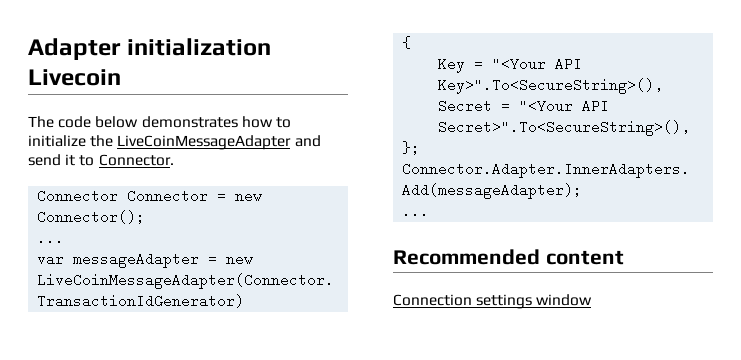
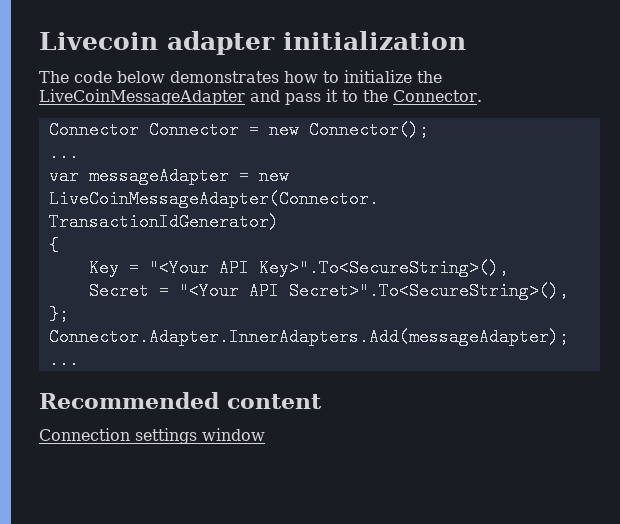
[28,38,121,60] Adapter -> [39,31,275,55] Livecoin adapter
[28,69,121,86] Livecoin -> (466, 40) none
[28,154,61,166] send -> [285,93,321,105] pass
(95, 160) none -> [363,90,388,102] the

